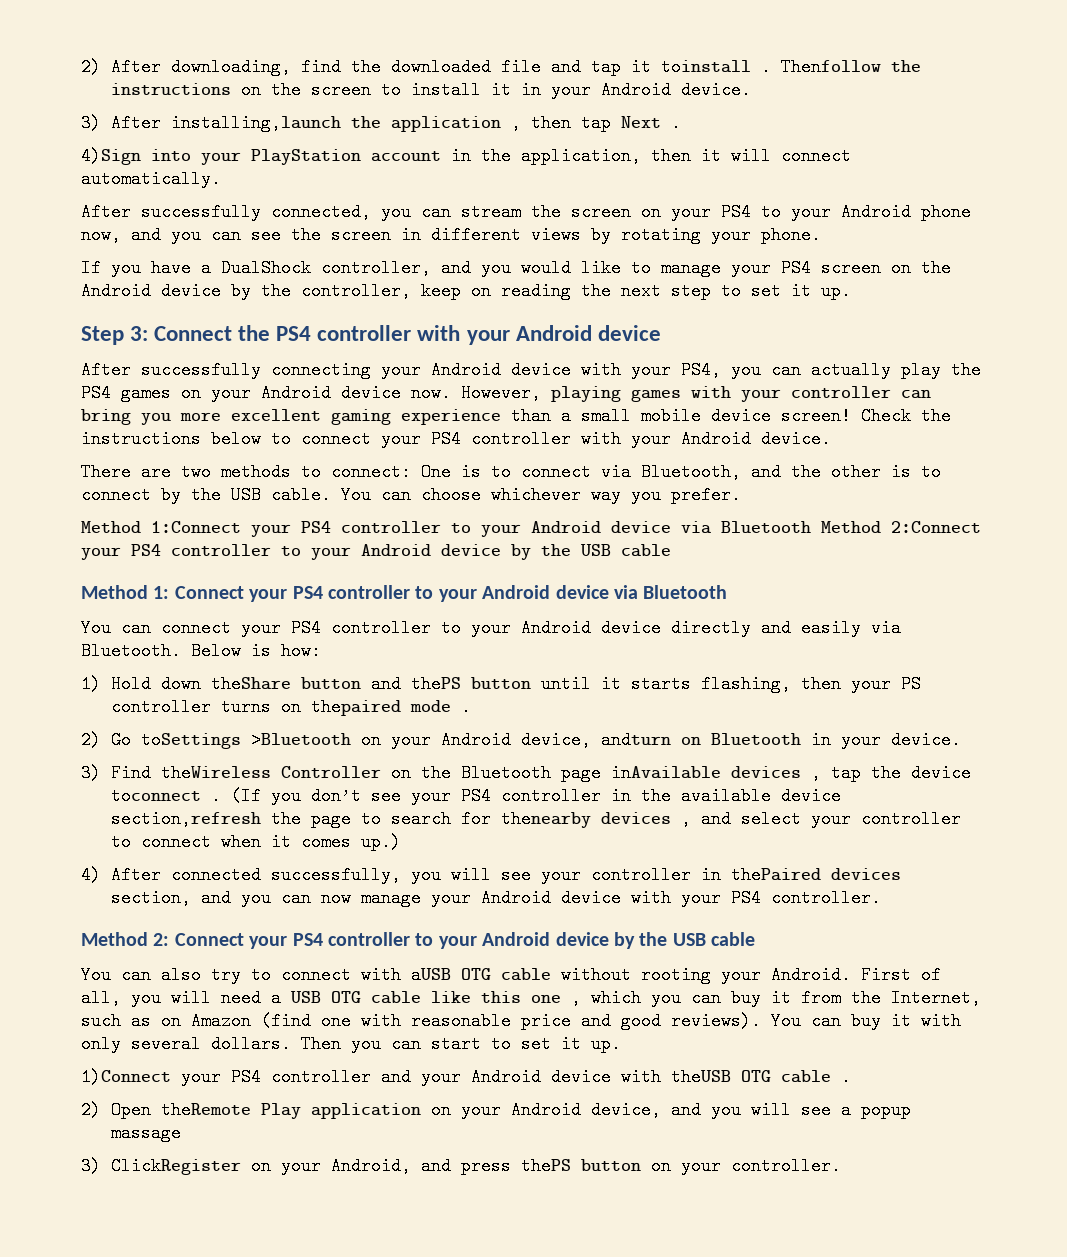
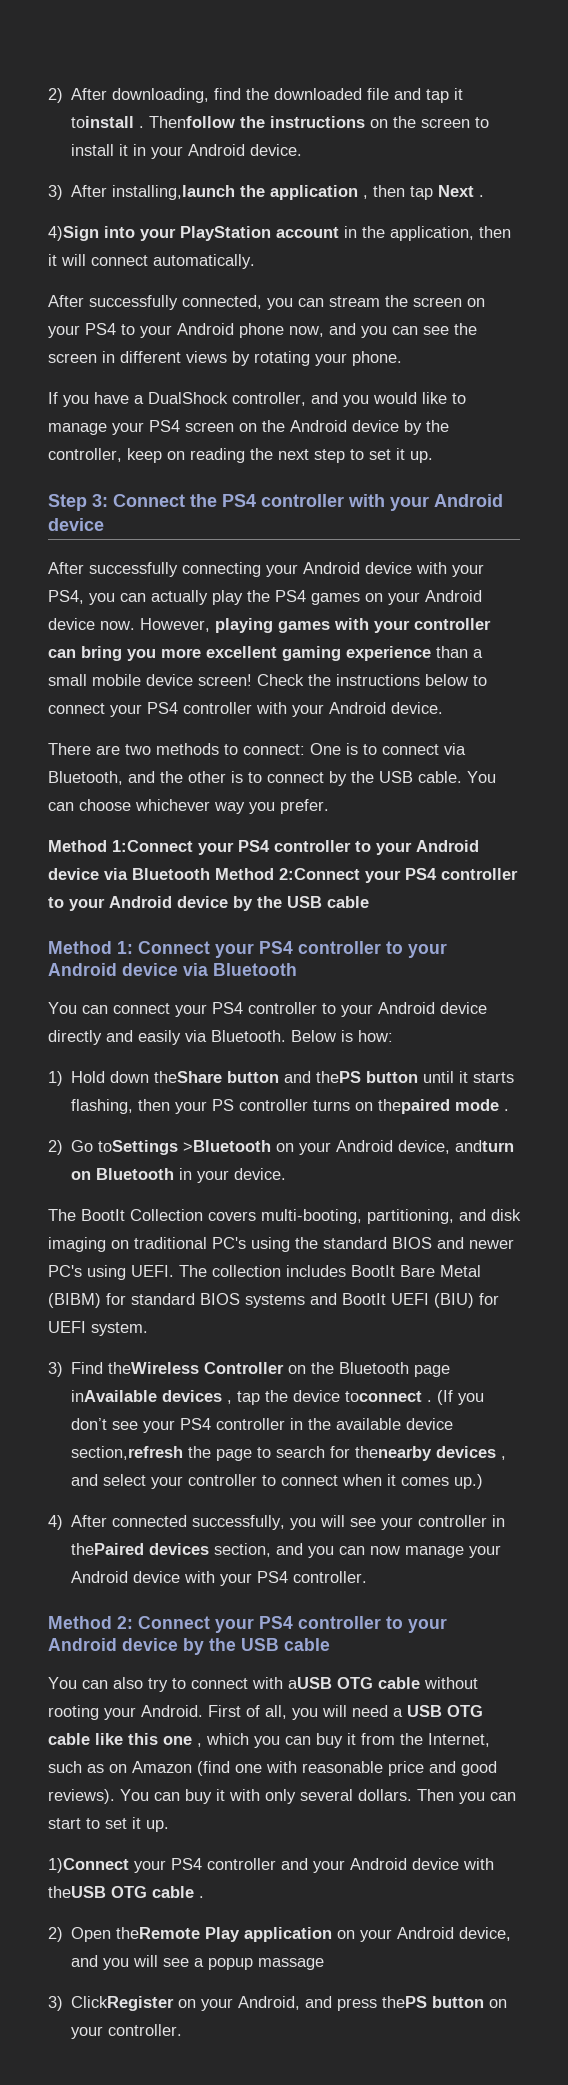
(961, 740) none -> [48,1209,521,1224] [48,1237,514,1252] [48,1265,481,1280] [48,1293,499,1308] [48,1321,148,1336] // The BootIt Collection covers multi-booting, partitioning, and disk imaging on traditional PC's using the standard BIOS and newer PC's using UEFI. The collection includes BootIt Bare Metal (BIBM) for standard BIOS systems and BootIt UEFI (BIU) for UEFI system.

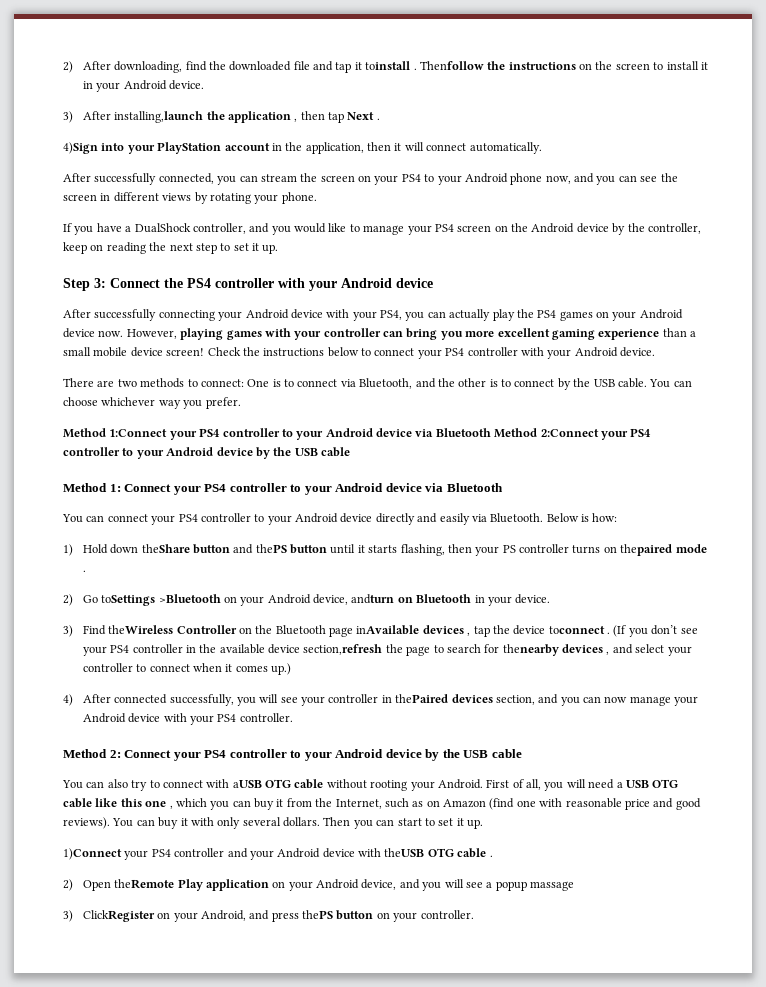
[48,1209,521,1224] [48,1237,514,1252] [48,1265,481,1280] [48,1293,499,1308] [48,1321,148,1336] // The BootIt Collection covers multi-booting, partitioning, and disk imaging on traditional PC's using the standard BIOS and newer PC's using UEFI. The collection includes BootIt Bare Metal (BIBM) for standard BIOS systems and BootIt UEFI (BIU) for UEFI system. -> (551, 599) none

